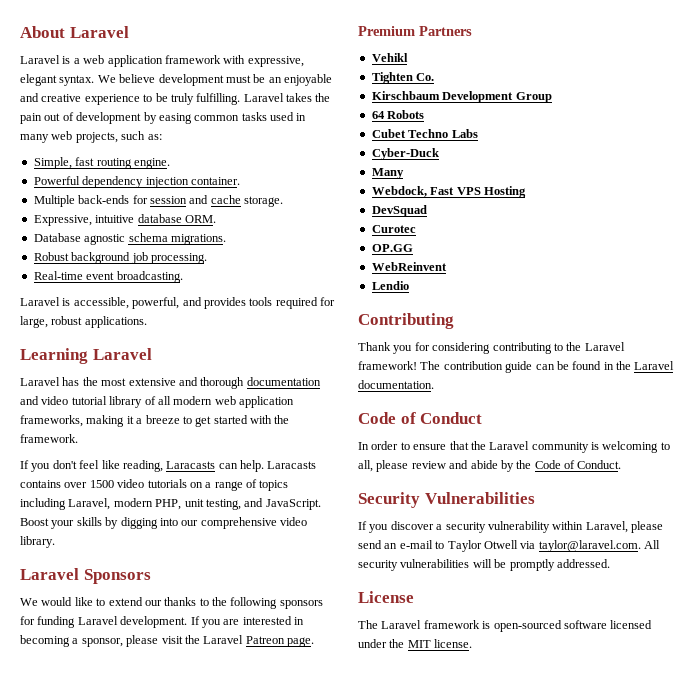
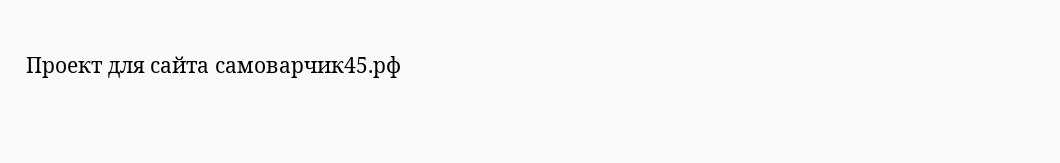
[20,26,129,38] [20,55,304,67] [20,74,332,86] [20,93,331,105] [20,112,307,124] [20,131,162,143] [33,157,170,169] [33,176,240,188] [33,195,283,207] [33,214,216,226] [33,233,226,245] [33,252,207,264] [33,271,183,283] [20,297,335,309] [20,316,147,328] [20,348,152,364] [20,377,321,389] [20,396,294,408] [20,415,290,427] [20,434,78,443] [20,460,317,472] [20,479,289,491] [20,498,321,510] [20,517,307,529] [20,536,55,548] [20,568,151,584] [20,597,323,609] [20,616,304,628] [20,635,314,647] [358,26,472,36] [371,53,408,62] [371,72,435,84] [371,91,552,103] [371,110,425,119] [371,129,478,138] [371,148,439,160] [371,168,404,179] [371,186,526,198] [371,205,427,217] [371,225,416,233] [371,244,413,252] [371,262,447,271] [371,281,409,290] [358,313,454,329] [358,342,625,354] [358,361,675,373] [358,380,434,389] [358,412,483,424] [358,441,670,453] [358,460,622,472] [358,492,535,508] [358,521,663,533] [358,540,660,552] [358,559,610,571] [358,591,414,603] [358,620,653,632] [358,639,473,648] About Laravel // Laravel is a web application framework with expressive, elegant syntax. We believe development must be an enjoyable and creative experience to be truly fulfilling. Laravel takes the pain out of development by easing common tasks used in many web projects, such as: // Simple, fast routing engine. // Powerful dependency injection container. // Multiple back-ends for session and cache storage. // Expressive, intuitive database ORM. // Database agnostic schema migrations. // Robust background job processing. // Real-time event broadcasting. // Laravel is accessible, powerful, and provides tools required for large, robust applications. // Learning Laravel // Laravel has the most extensive and thorough documentation and video tutorial library of all modern web application frameworks, making it a breeze to get started with the framework. // If you don't feel like reading, Laracasts can help. Laracasts contains over 1500 video tutorials on a range of topics including Laravel, modern PHP, unit testing, and JavaScript. Boost your skills by digging into our comprehensive video library. // Laravel Sponsors // We would like to extend our thanks to the following sponsors for funding Laravel development. If you are interested in becoming a sponsor, please visit the Laravel Patreon page. // Premium Partners // Vehikl // Tighten Co. // Kirschbaum Development Group // 64 Robots // Cubet Techno Labs // Cyber-Duck // Many // Webdock, Fast VPS Hosting // DevSquad // Curotec // OP.GG // WebReinvent // Lendio // Contributing // Thank you for considering contributing to the Laravel framework! The contribution guide can be found in the Laravel documentation. // Code of Conduct // In order to ensure that the Laravel community is welcoming to all, please review and abide by the Code of Conduct. // Security Vulnerabilities // If you discover a security vulnerability within Laravel, please send an e-mail to Taylor Otwell via taylor@laravel.com. All security vulnerabilities will be promptly addressed. // License // The Laravel framework is open-sourced software licensed under the MIT license. -> [26,56,402,78] Проект для сайта самоварчик45.рф

